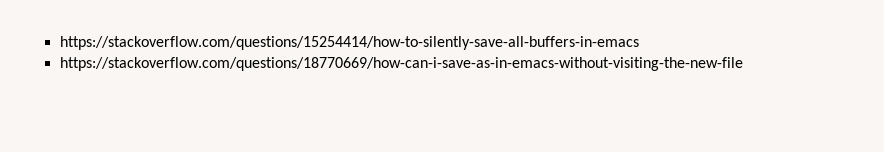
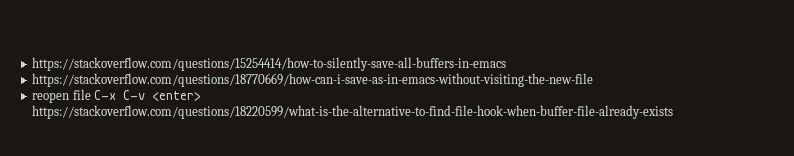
(743, 64) none -> [32,89,202,103] [32,105,674,119] // reopen file C-x C-v <enter> https://stackoverflow.com/questions/18220599/what-is-the-alternative-to-find-file-hook-when-buffer-file-already-exists

